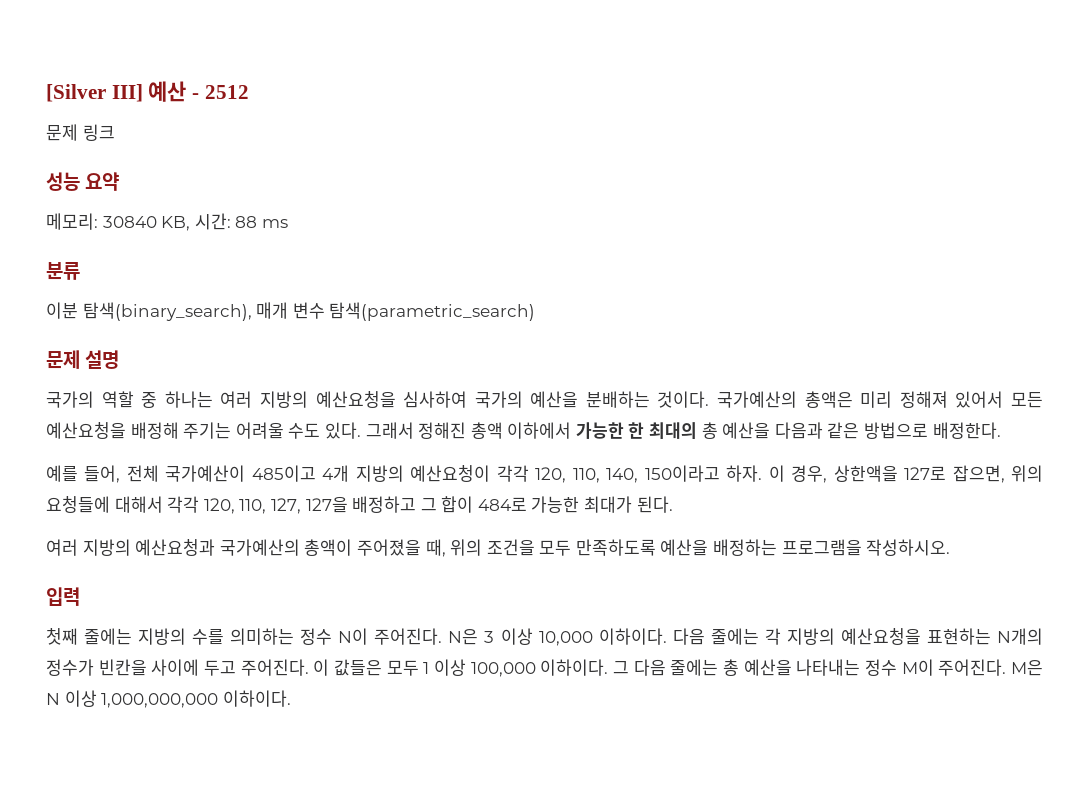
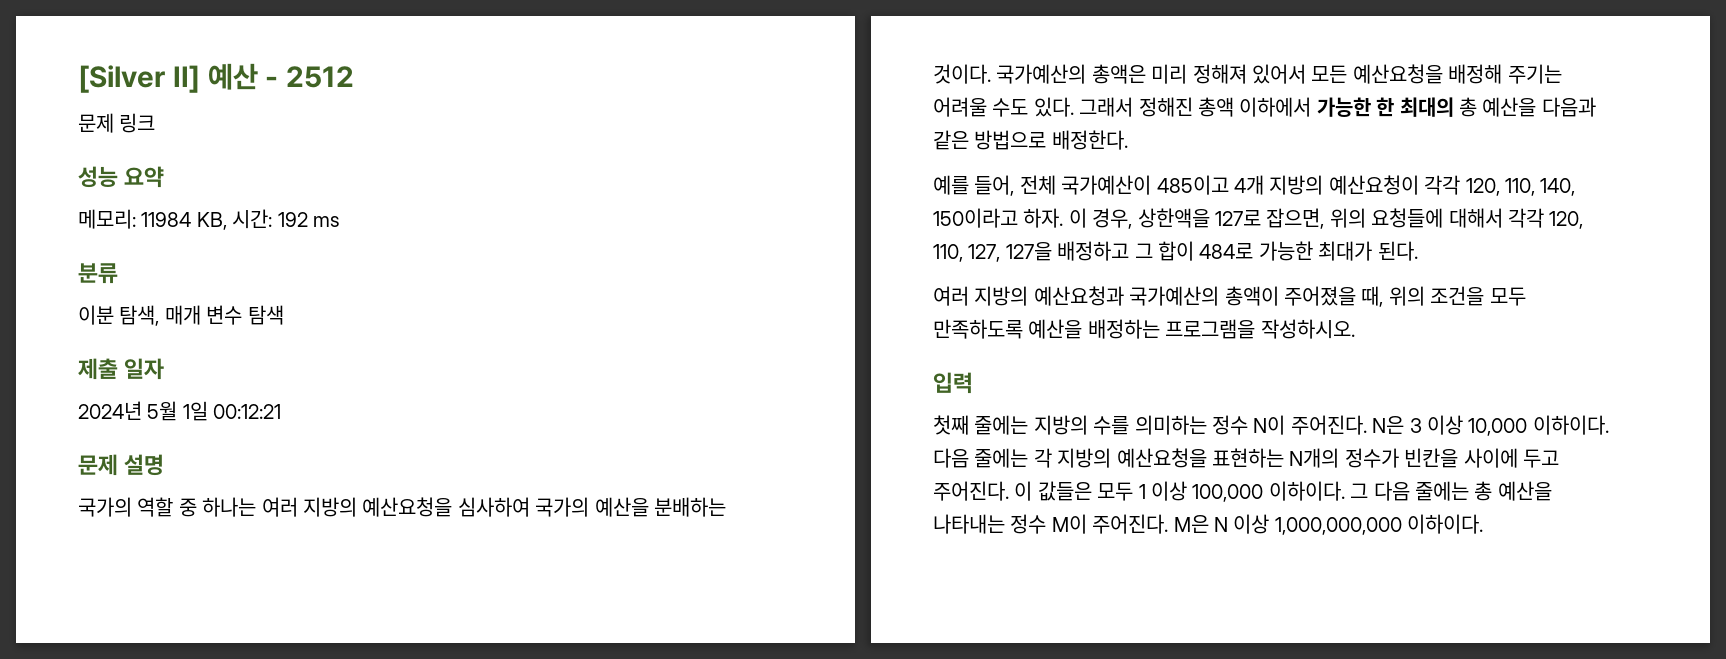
[111,84,143,102] III] -> [172,65,200,93] II]
[102,216,157,228] 30840 -> [141,212,192,227] 11984
[235,216,258,228] 88 -> [277,212,308,227] 192
[82,302,252,321] 탐색(binary_search), -> [119,305,160,326] 탐색,
[329,302,536,321] 탐색(parametric_search) -> [247,305,284,325] [78,358,165,380] [78,401,282,421] 탐색 // 제출 일자 // 2024년 5월 1일 00:12:21

